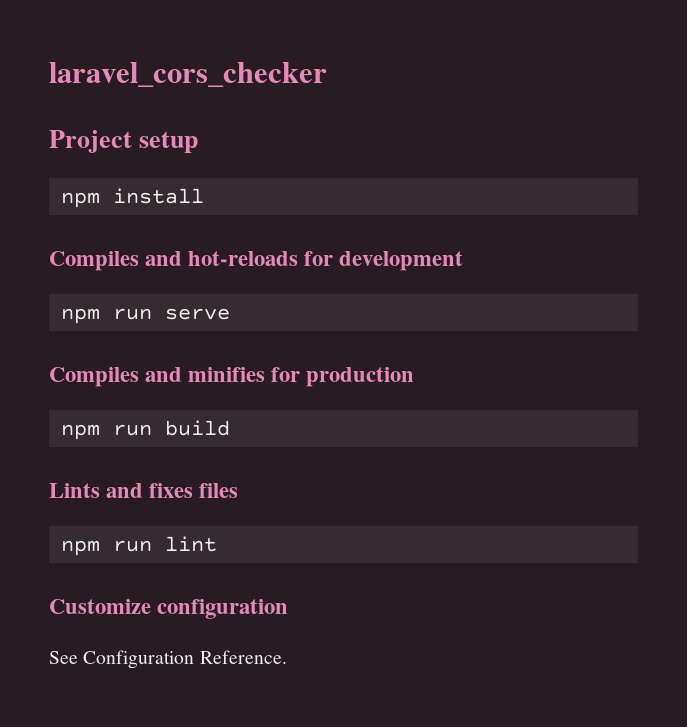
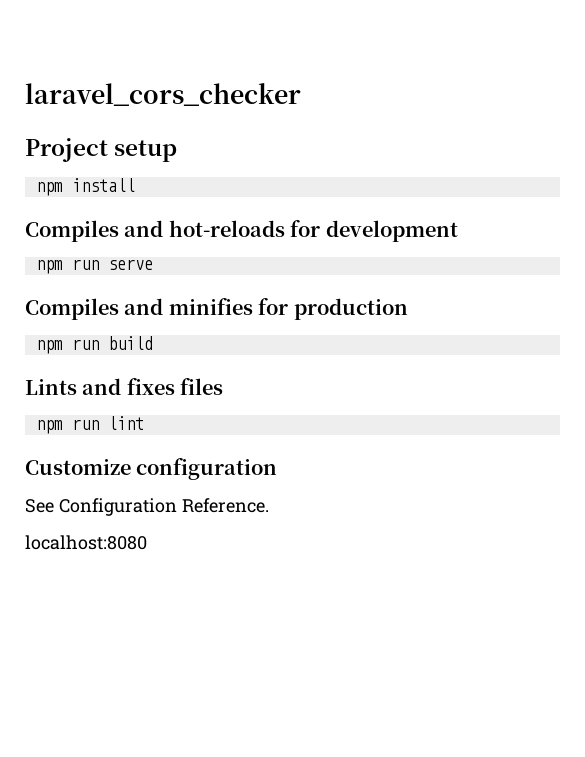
(287, 657) none -> [25,535,147,550] // localhost:8080

